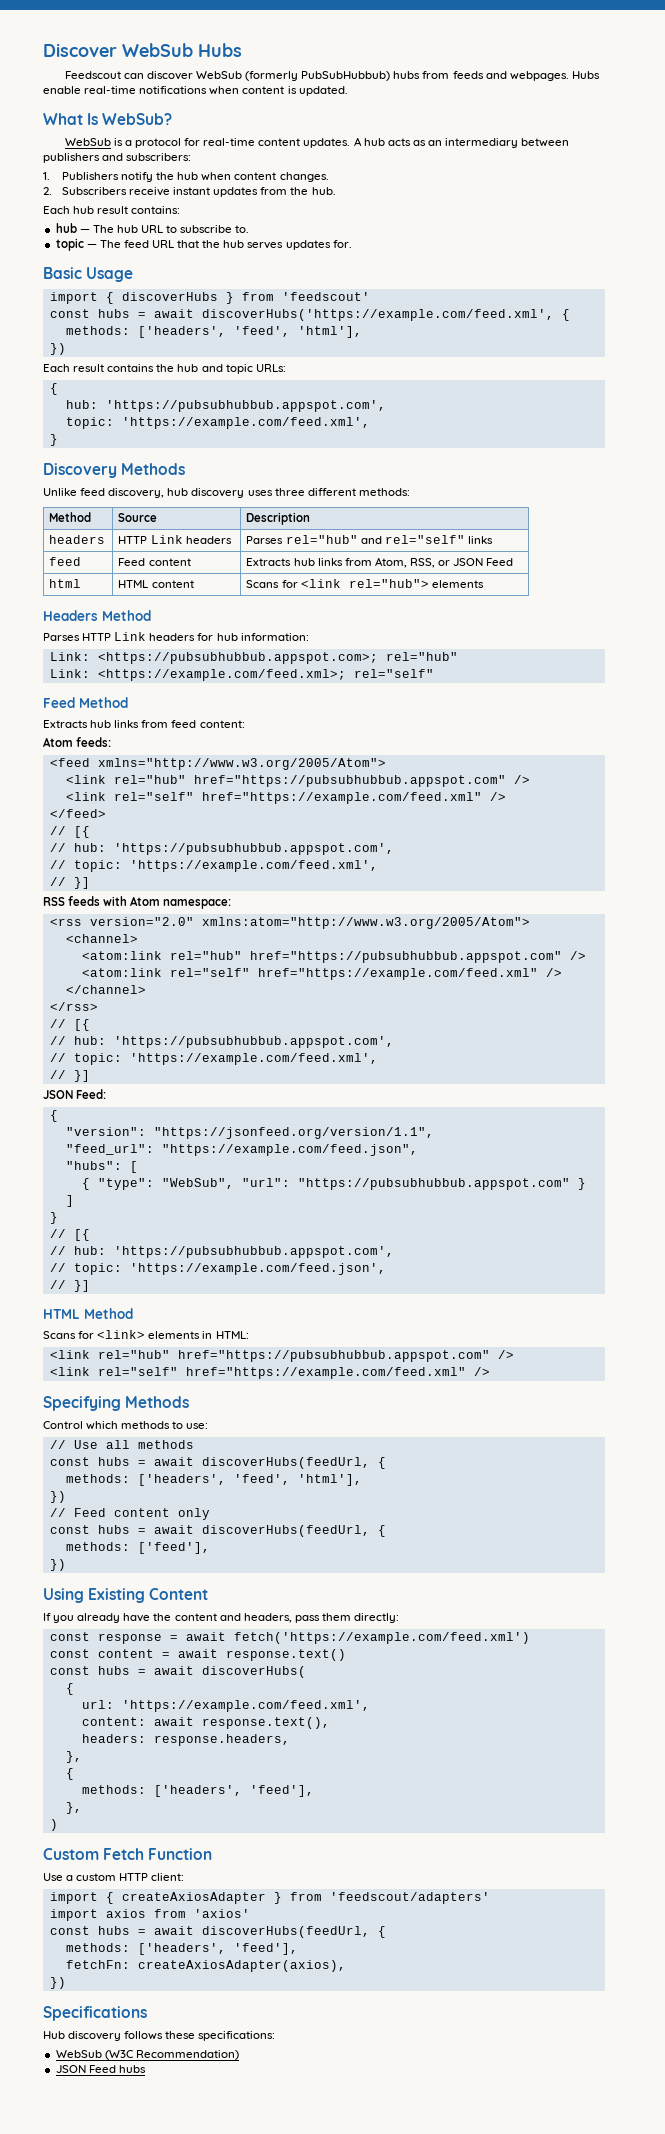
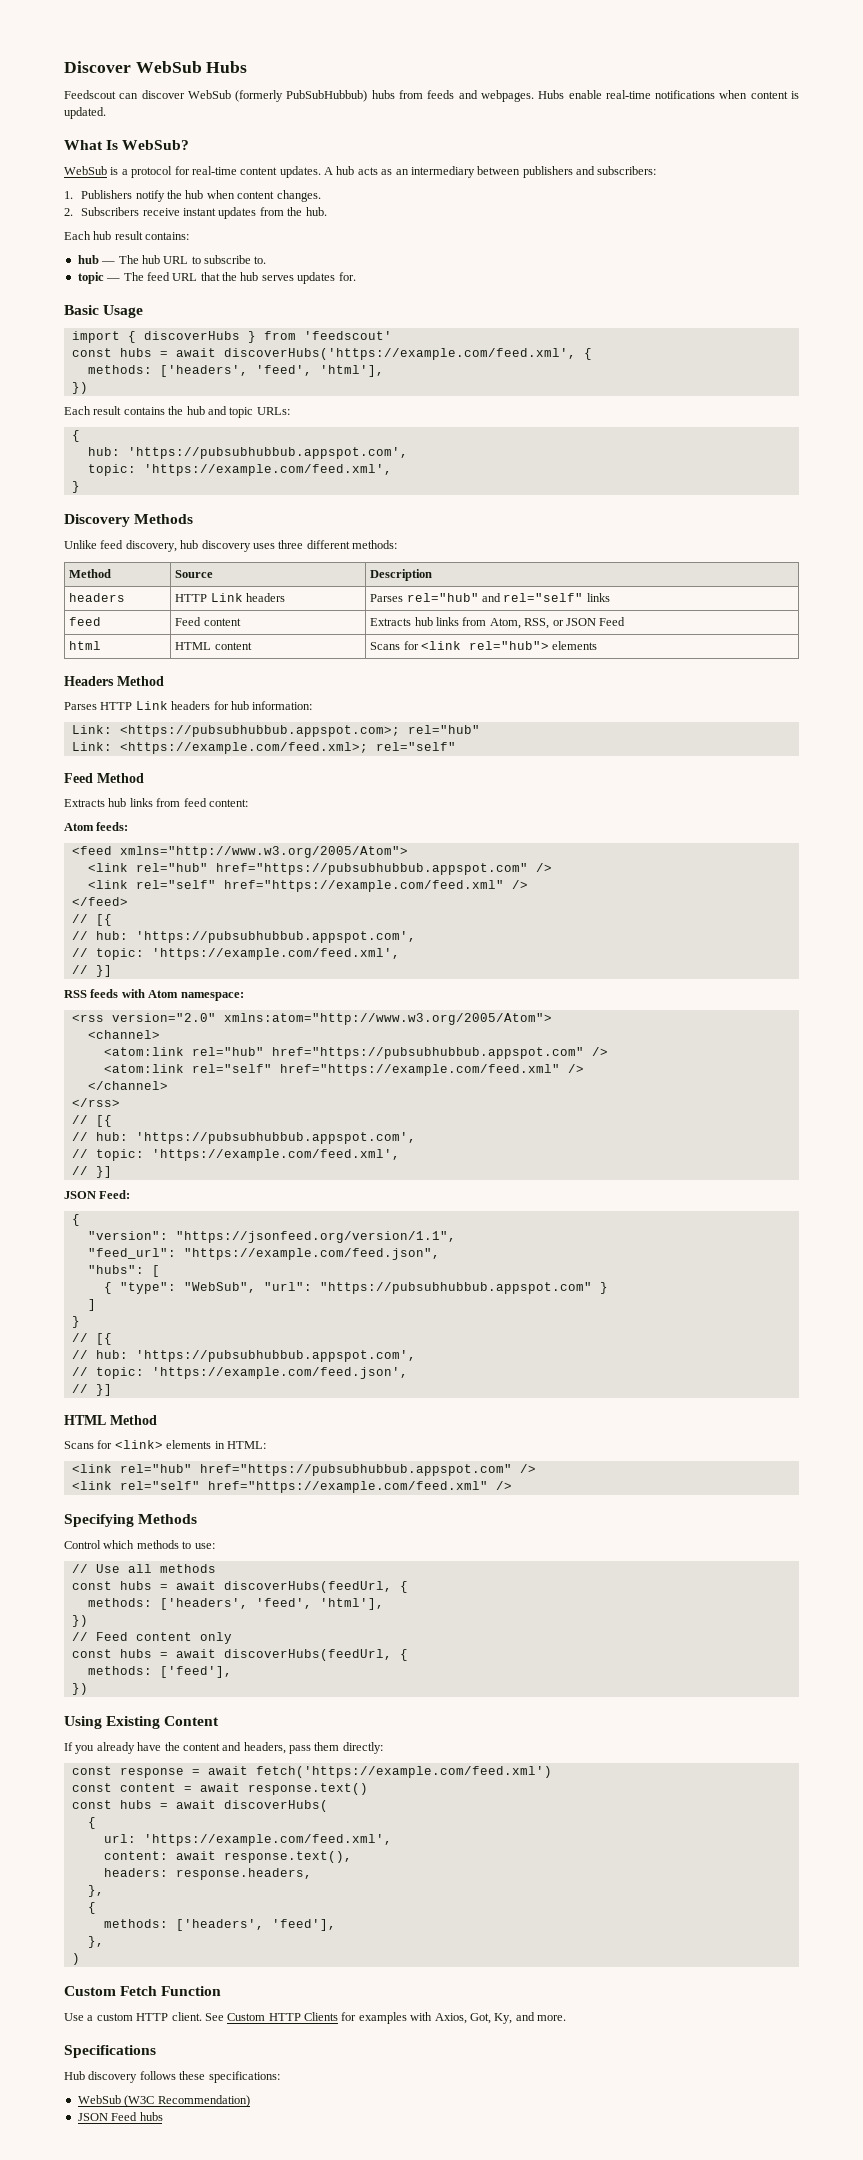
[151,1873,185,1881] [49,1892,490,1904] [49,1909,250,1921] [49,1926,386,1938] [65,1943,298,1955] [65,1960,346,1972] [49,1977,66,1989] client: // import { createAxiosAdapter } from 'feedscout/adapters' // import axios from 'axios' // const hubs = await discoverHubs(feedUrl, { // methods: ['headers', 'feed'], // fetchFn: createAxiosAdapter(axios), // }) -> [171,2012,566,2024] client. See Custom HTTP Clients for examples with Axios, Got, Ky, and more.

